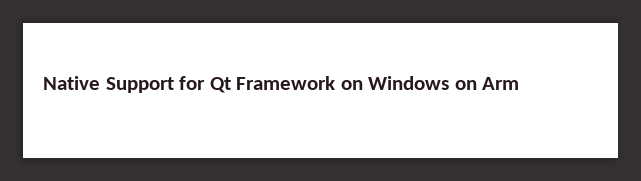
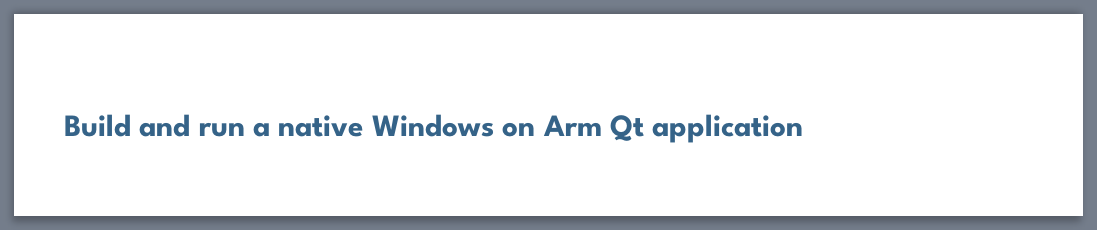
[43,76,363,93] Native Support for Qt Framework on -> [64,114,364,137] Build and run a native
(520, 83) none -> [609,114,804,143] Qt application

